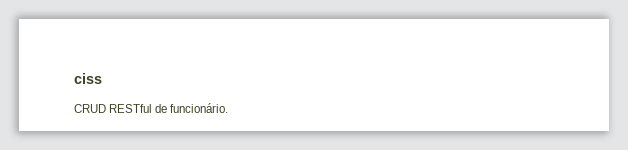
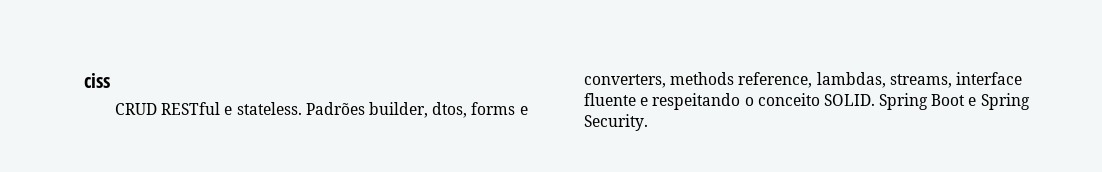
[155,103,229,113] de funcionário. -> [224,102,528,118] [584,72,1022,88] [584,93,1030,110] [584,114,648,131] e stateless. Padrões builder, dtos, forms e converters, methods reference, lambdas, streams, interface fluente e respeitando o conceito SOLID. Spring Boot e Spring Security.

